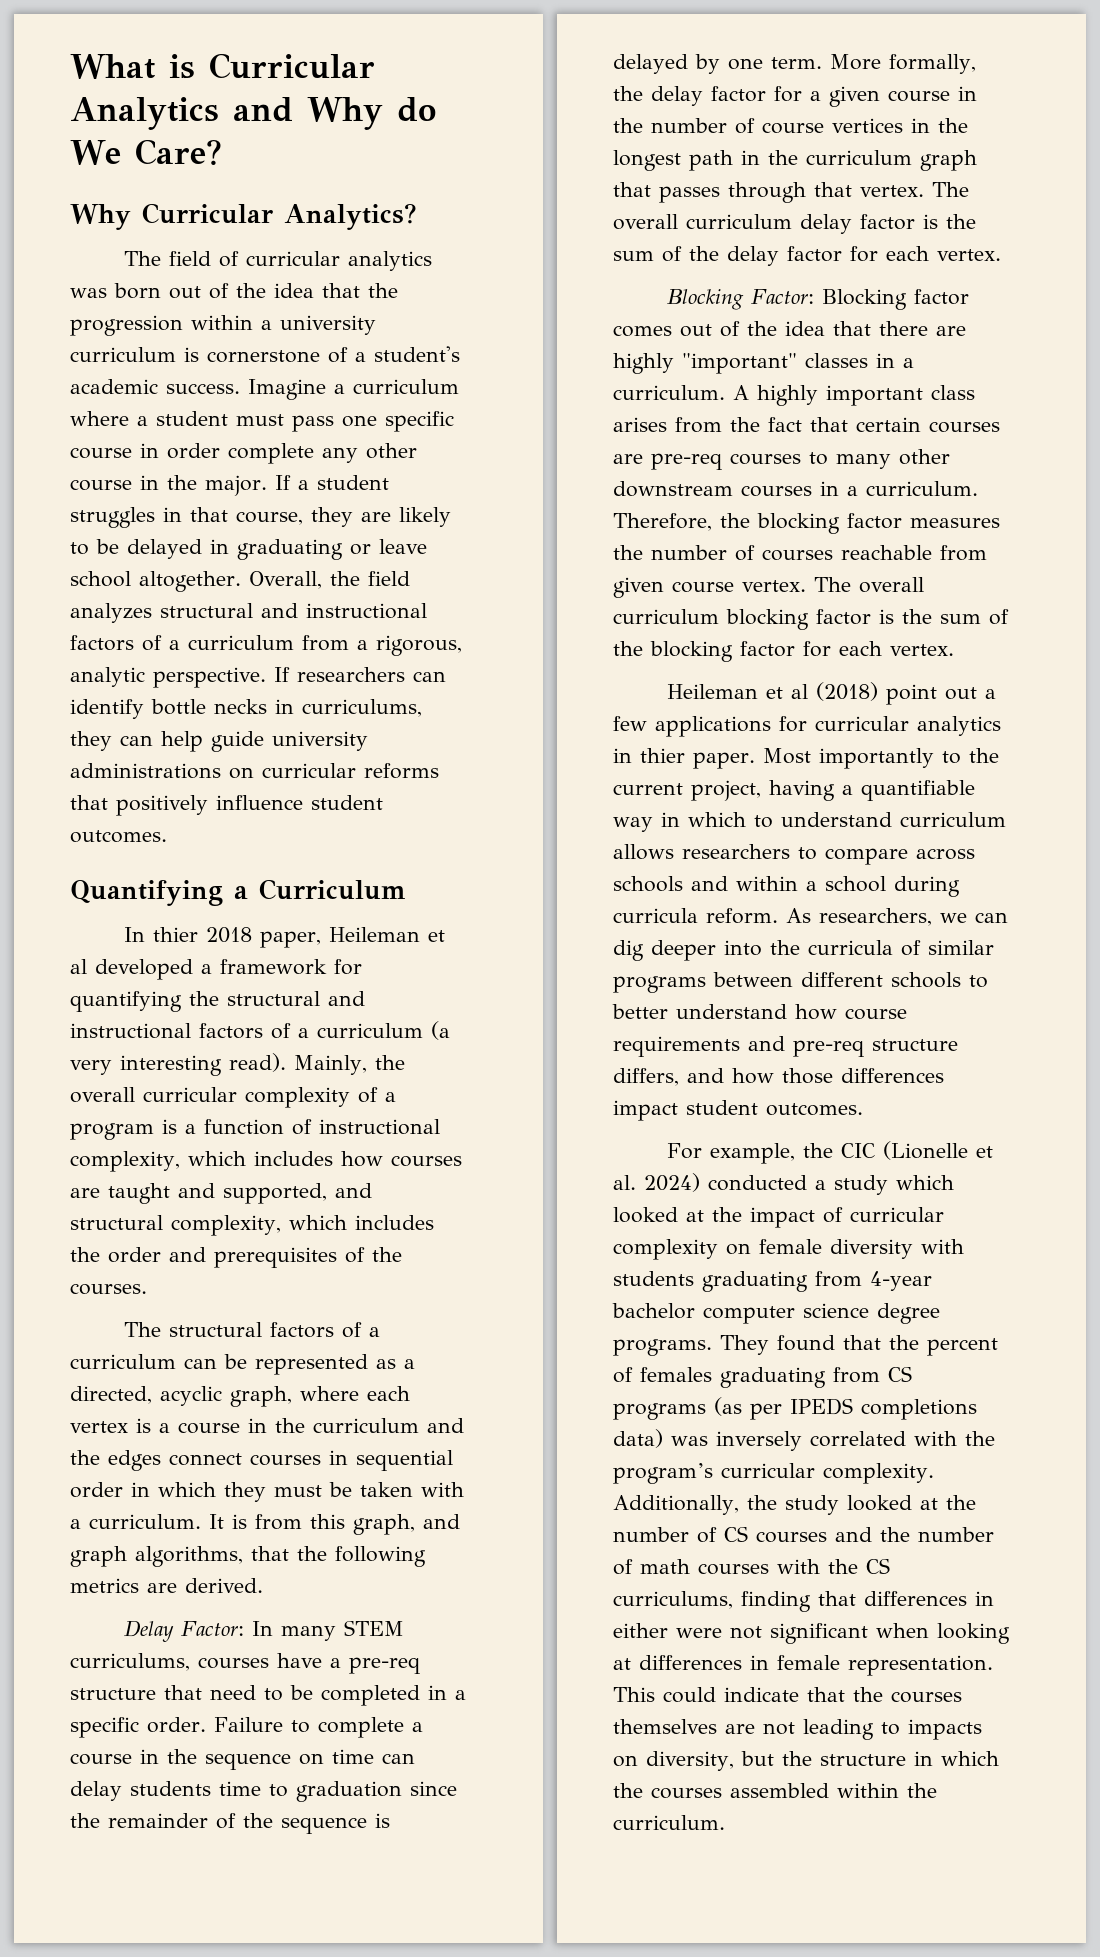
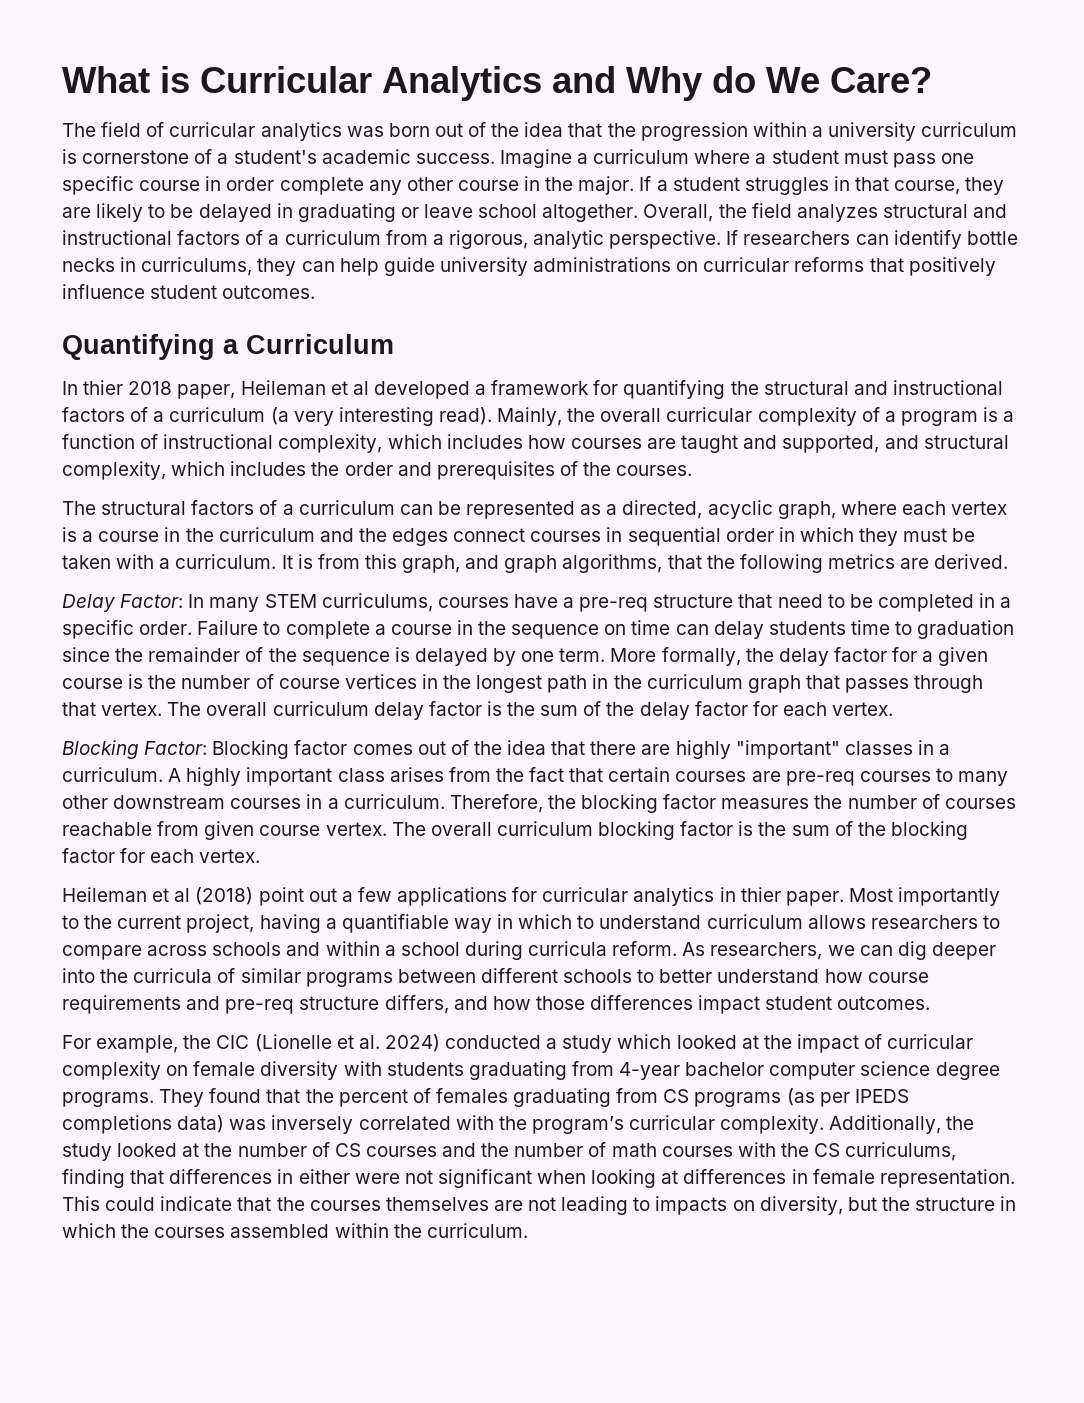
[70,203,417,230] // Why Curricular Analytics? -> (932, 80) none
[958,86,977,101] in -> [128,674,144,689] is

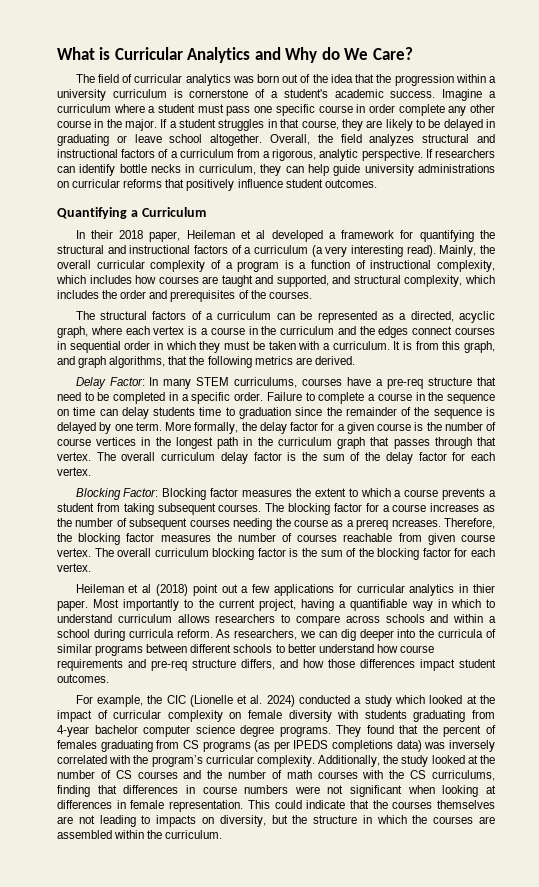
[141,257,253,276] curriculums, -> [198,164,256,175] curriculum,
[83,380,124,395] thier -> [90,230,113,239] their
[352,740,951,759] [62,767,1009,786] [62,794,445,809] comes out of the idea that there are highly "important" classes in a curriculum. A highly important class arises from the fact that certain courses are pre-req courses to many other downstream courses in a curriculum. -> [242,488,496,500] [57,503,495,515] [57,518,441,530] measures the extent to which a course prevents a student from taking subsequent courses. The blocking factor for a course increases as the number of subsequent courses needing the course as a prereq ncreases.
[298,1169,350,1184] either -> [202,785,289,794] course numbers
(226, 1232) none -> [478,816,495,824] are

